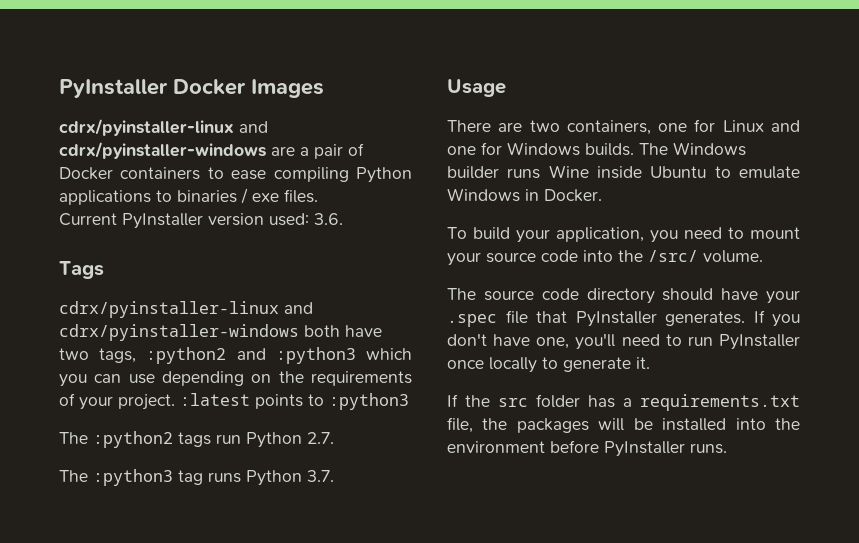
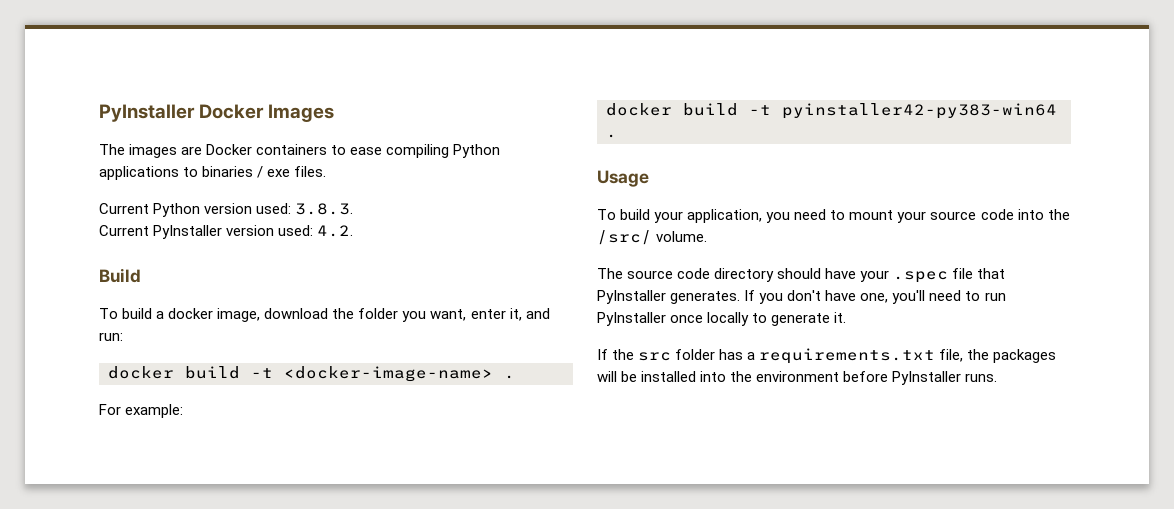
[59,119,268,136] [59,142,364,159] cdrx/pyinstaller-linux and cdrx/pyinstaller-windows are a pair of -> [99,144,203,158] The images are
(318, 196) none -> [99,203,354,217] // Current Python version used: 3.8.3.
[314,213,343,225] [59,261,104,279] [59,301,313,318] [59,324,382,341] [59,347,412,364] [59,371,412,387] [59,393,409,410] [59,431,334,448] [59,469,334,486] [447,79,506,97] [447,119,800,135] [447,142,746,156] [447,165,800,179] [447,188,602,202] 3.6. // Tags // cdrx/pyinstaller-linux and cdrx/pyinstaller-windows both have two tags, :python2 and :python3 which you can use depending on the requirements of your project. :latest points to :python3 // The :python2 tags run Python 2.7. // The :python3 tag runs Python 3.7. // Usage // There are two containers, one for Linux and one for Windows builds. The Windows builder runs Wine inside Ubuntu to emulate Windows in Docker. -> [317,225,354,237] [99,268,141,283] [99,308,550,322] [99,332,123,341] [108,366,515,382] [99,404,184,418] [606,103,1057,119] [606,134,617,138] [597,170,649,187] 4.2. // Build // To build a docker image, download the folder you want, enter it, and run: // docker build -t <docker-image-name> . // For example: // docker build -t pyinstaller42-py383-win64 . // Usage

